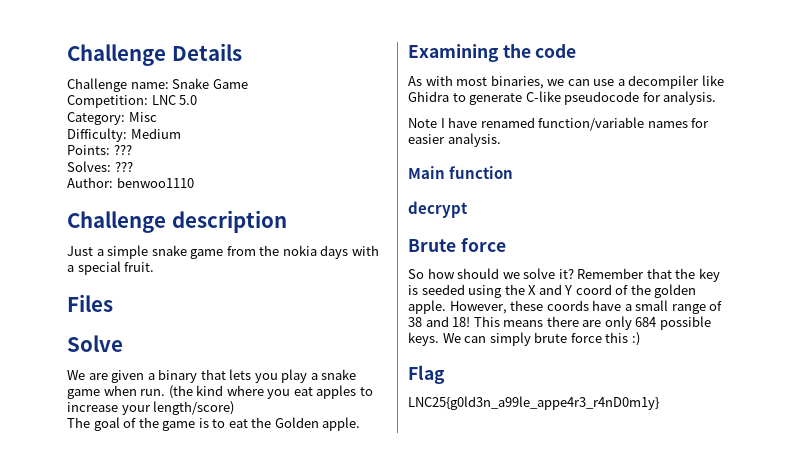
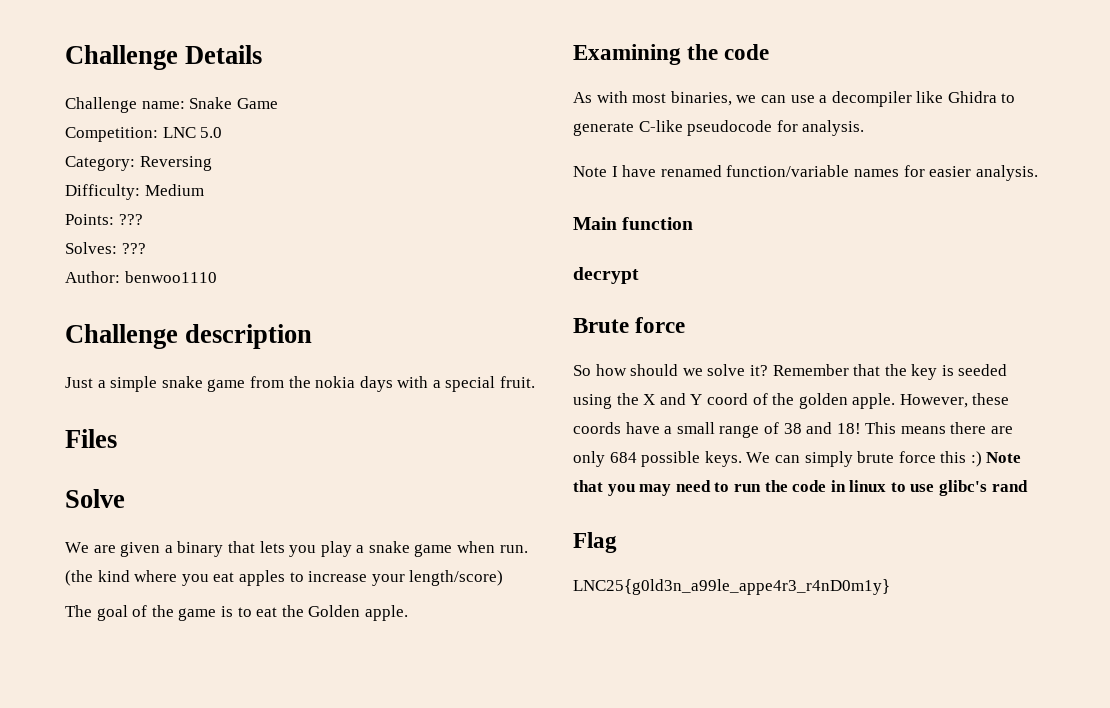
[128,112,157,122] Misc -> [139,156,212,171] Reversing
(640, 339) none -> [986,452,1022,463] [573,480,1028,496] Note that you may need to run the code in linux to use glibc's rand

